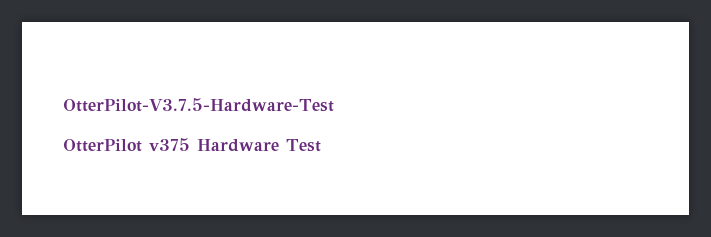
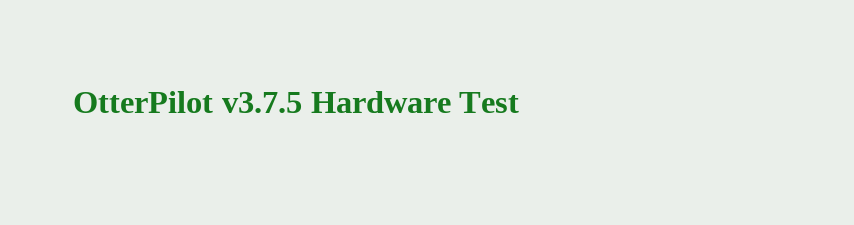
[63,98,334,112] [63,138,190,152] OtterPilot-V3.7.5-Hardware-Test // OtterPilot v375 -> [73,91,302,113] OtterPilot v3.7.5

